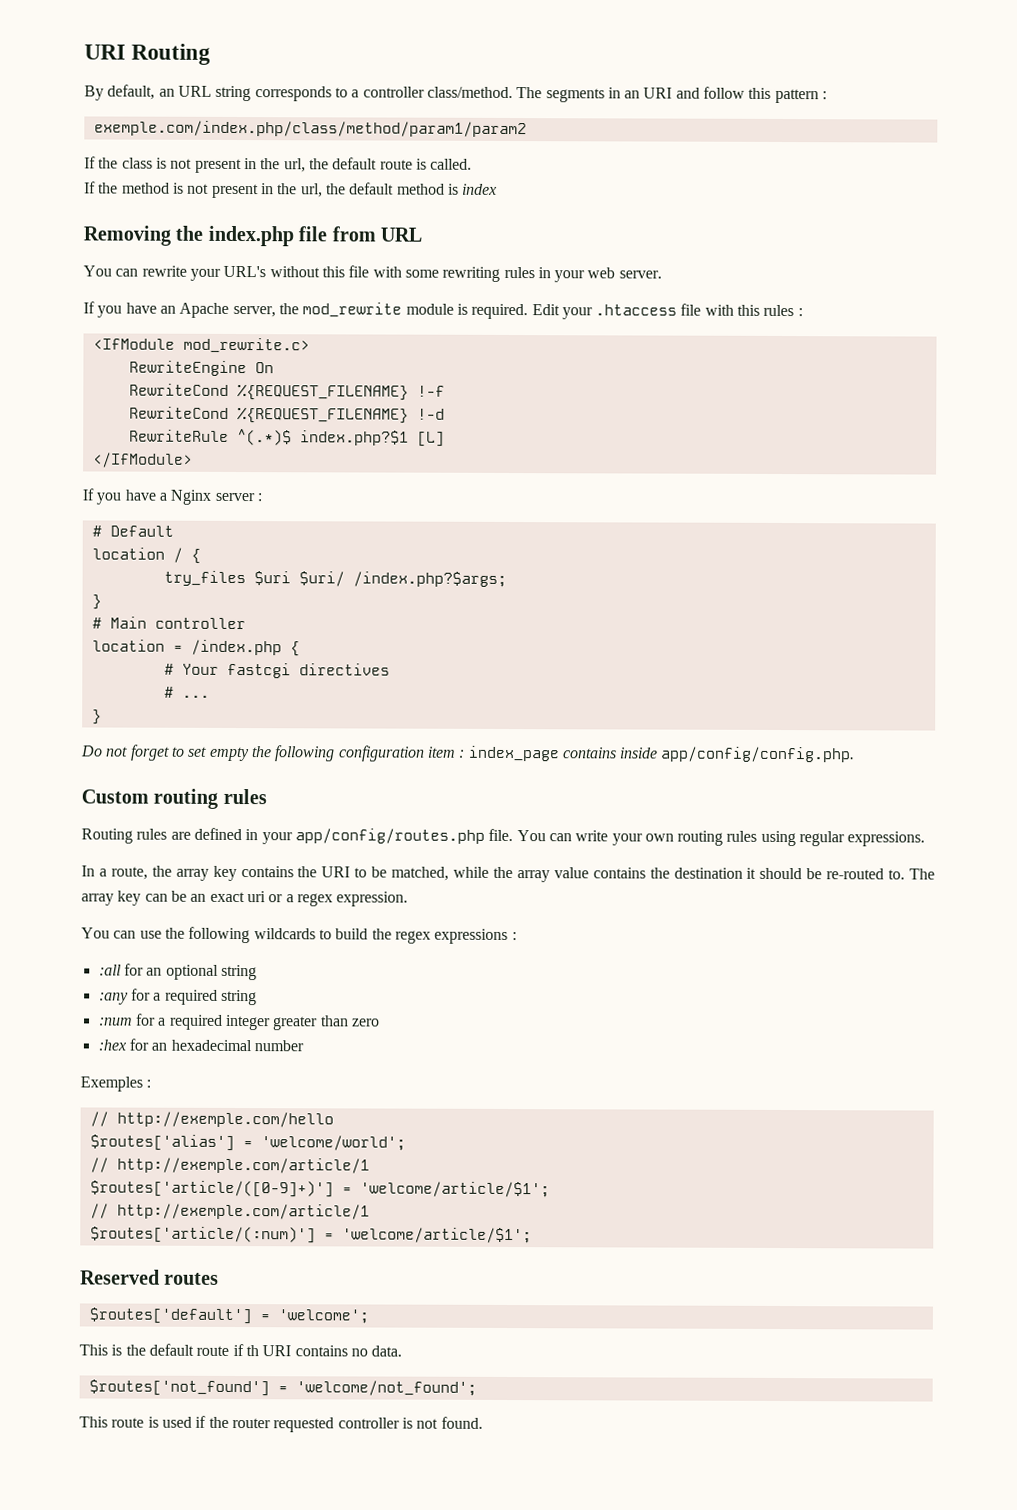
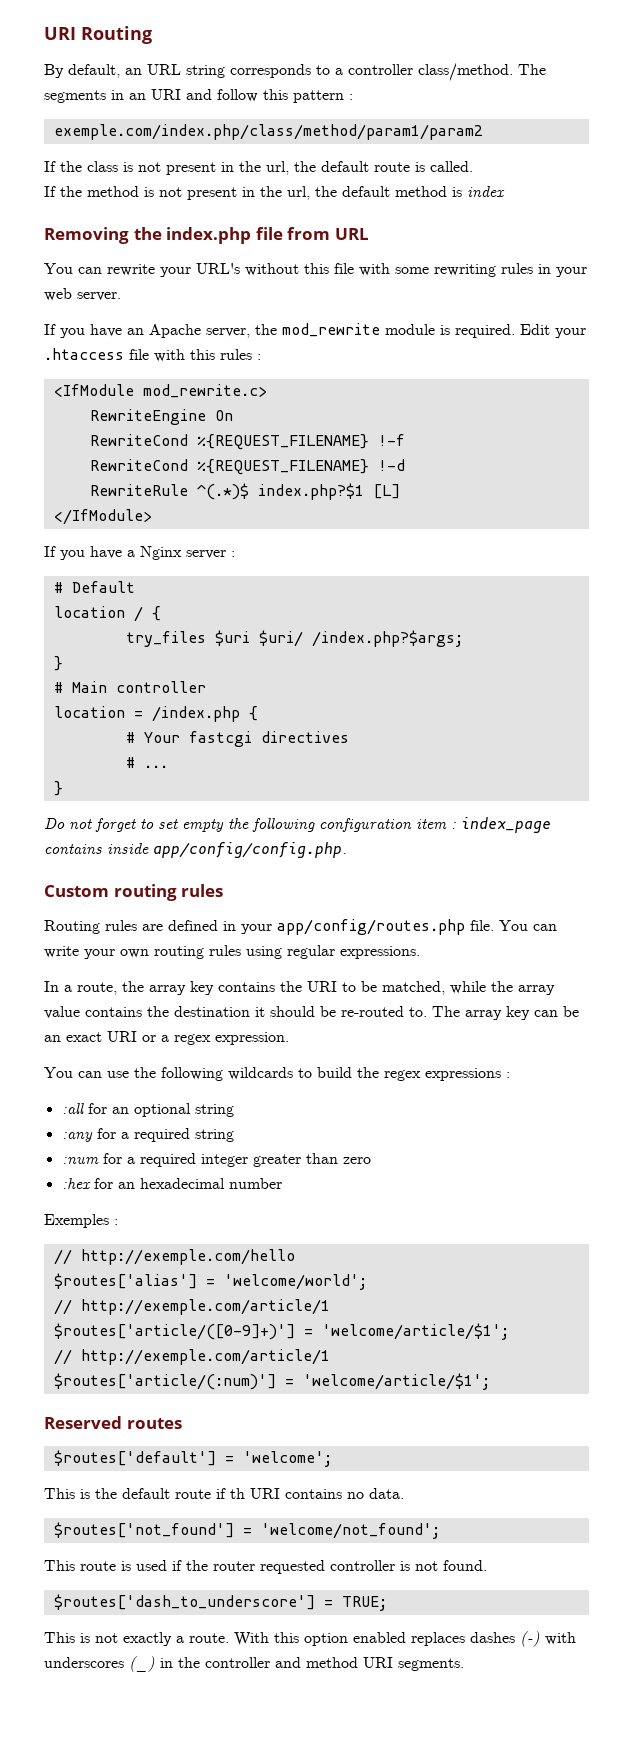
[246,891,266,903] uri -> [107,1031,137,1042] URI
(483, 1422) none -> [53,1594,387,1611] [44,1631,576,1647] [44,1656,464,1672] // $routes['dash_to_underscore'] = TRUE; // This is not exactly a route. With this option enabled replaces dashes (-) with underscores (_) in the controller and method URI segments.

